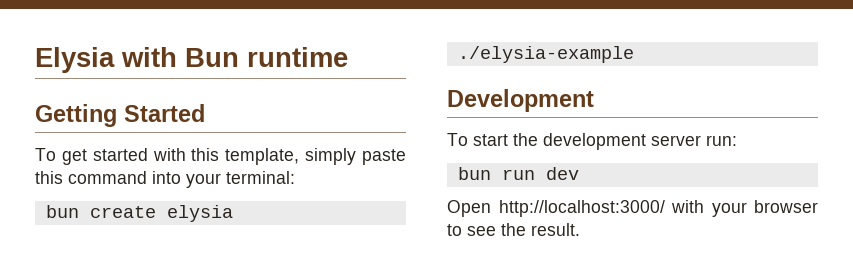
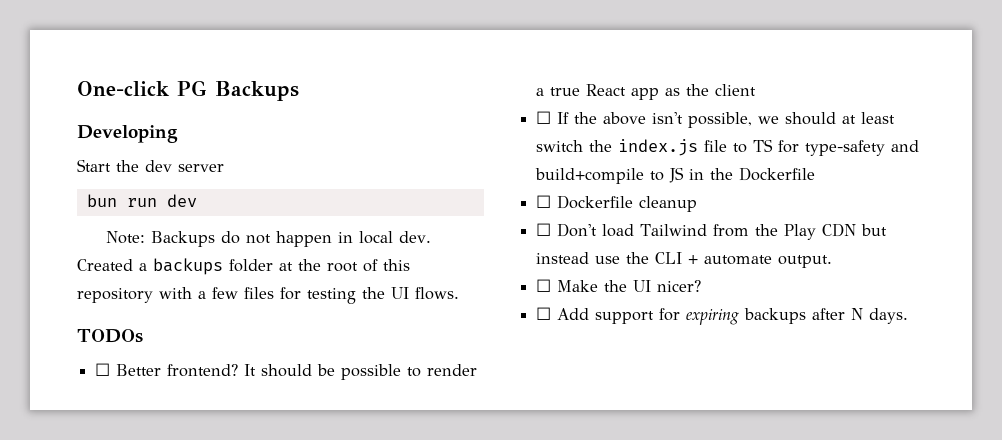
[35,47,348,73] [35,104,205,127] [35,148,406,165] [35,171,295,188] [45,205,233,222] [457,46,634,63] [447,89,594,112] [447,133,646,150] Elysia with Bun runtime // Getting Started // To get started with this template, simply paste this command into your terminal: // bun create elysia ./elysia-example // Development // To start the development -> [77,80,299,101] [77,125,178,143] [77,159,172,172] One-click PG Backups // Developing // Start the dev
[706,135,737,146] run: -> (224, 168) none
[447,200,818,217] [447,223,580,236] Open http://localhost:3000/ with your browser to see the result. -> [106,231,432,247] [77,258,410,275] [77,287,459,304] [77,329,143,343] [95,363,478,380] [536,84,757,100] [536,111,896,128] [536,139,920,156] [535,167,816,184] [536,195,698,212] [536,223,888,240] [536,252,833,268] [536,279,702,292] [536,307,909,325] Note: Backups do not happen in local dev. Created a backups folder at the root of this repository with a few files for testing the UI flows. // TODOs // ☐ Better frontend? It should be possible to render a true React app as the client // ☐ If the above isn't possible, we should at least switch the index.js file to TS for type-safety and build+compile to JS in the Dockerfile // ☐ Dockerfile cleanup // ☐ Don't load Tailwind from the Play CDN but instead use the CLI + automate output. // ☐ Make the UI nicer? // ☐ Add support for expiring backups after N days.

